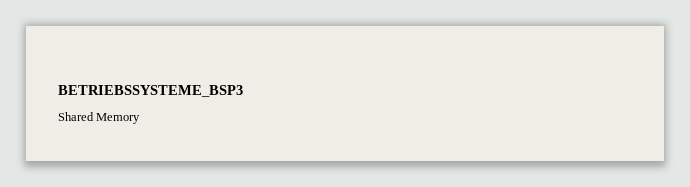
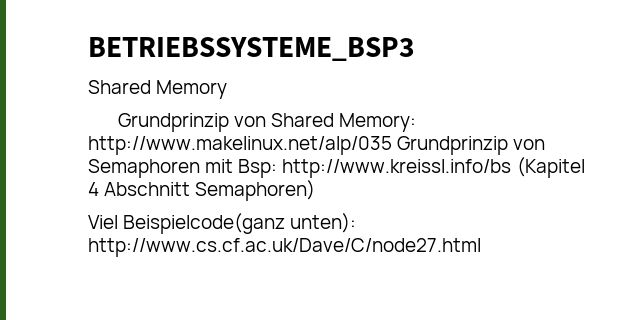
(141, 118) none -> [117,113,417,132] [88,136,546,155] [88,157,585,178] [88,180,316,201] [88,213,357,234] [88,238,481,257] // Grundprinzip von Shared Memory: http://www.makelinux.net/alp/035 Grundprinzip von Semaphoren mit Bsp: http://www.kreissl.info/bs (Kapitel 4 Abschnitt Semaphoren) // Viel Beispielcode(ganz unten): http://www.cs.cf.ac.uk/Dave/C/node27.html

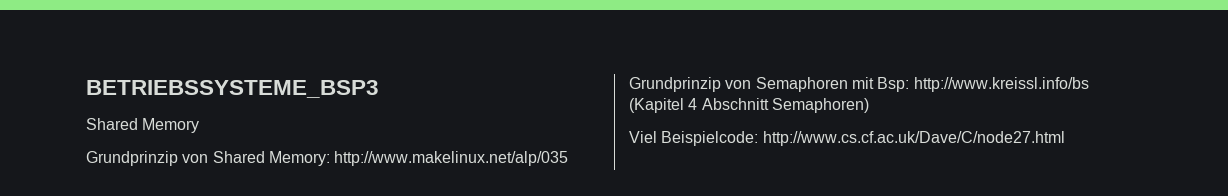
[123,213,357,234] Beispielcode(ganz unten): -> [661,131,759,146] Beispielcode:

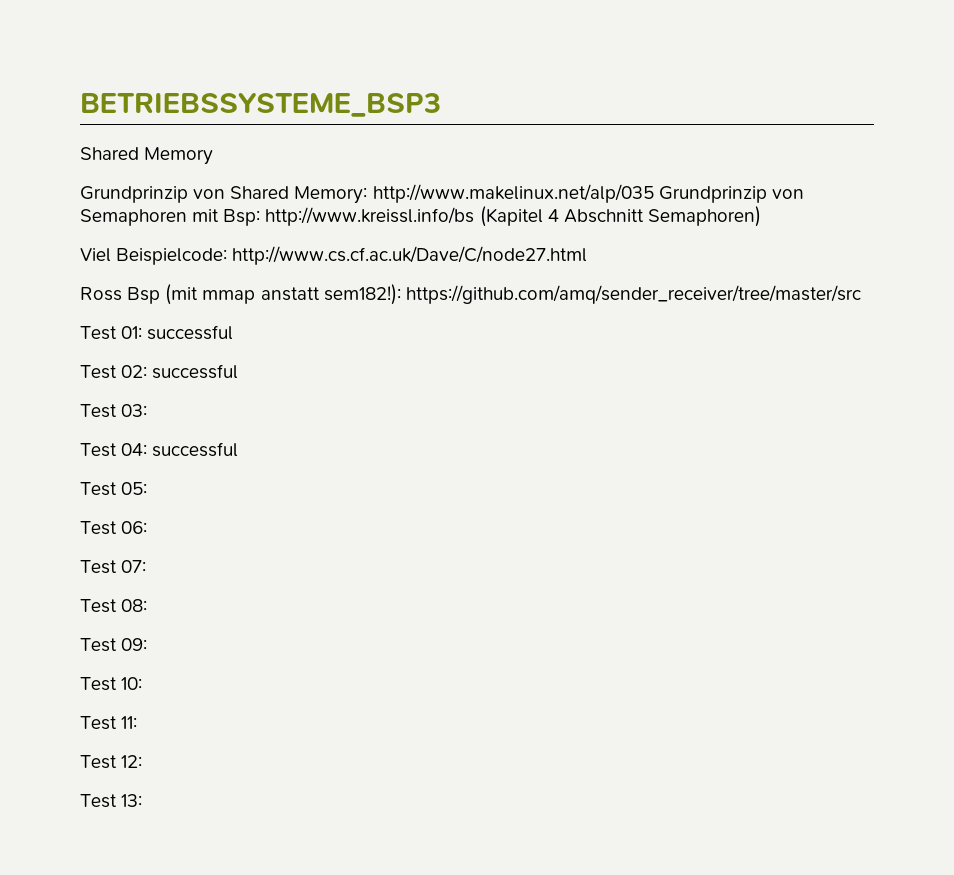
(1065, 138) none -> [80,284,861,305] [80,325,234,340] [80,364,239,379] [80,404,148,418] [80,442,239,457] [80,482,148,496] [80,521,148,535] [80,560,147,574] [80,599,148,613] [80,638,148,652] [80,677,143,691] [80,716,138,730] [80,755,143,769] [80,794,143,808] // Ross Bsp (mit mmap anstatt sem182!): https://github.com/amq/sender_receiver/tree/master/src // Test 01: successful // Test 02: successful // Test 03: // Test 04: successful // Test 05: // Test 06: // Test 07: // Test 08: // Test 09: // Test 10: // Test 11: // Test 12: // Test 13:

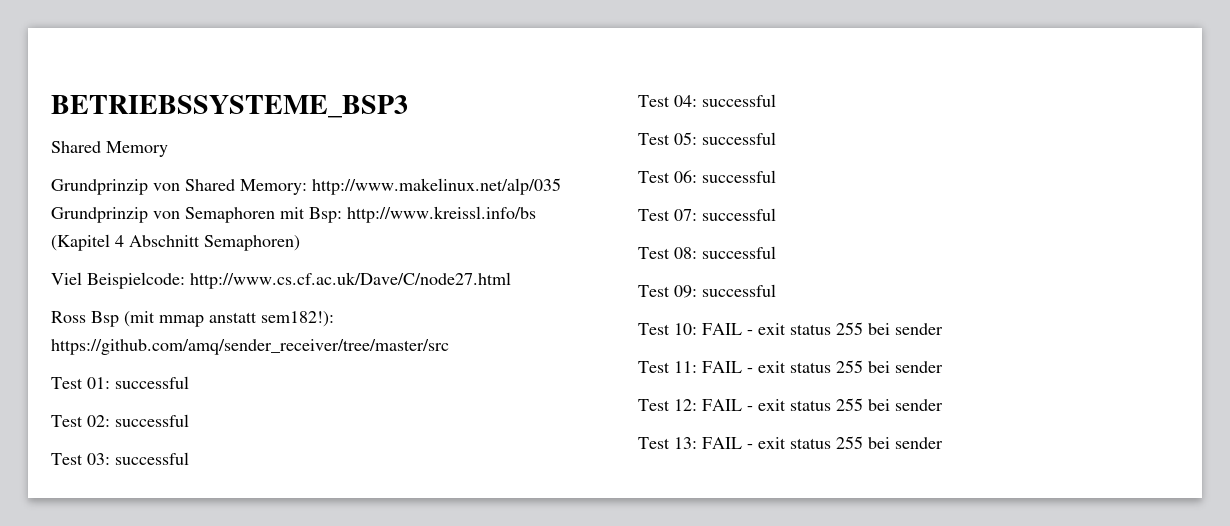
(148, 410) none -> [115,452,189,465] successful
(148, 488) none -> [702,132,776,145] successful
(148, 527) none -> [702,170,776,183] successful
(147, 566) none -> [702,208,776,221] successful
(148, 605) none -> [702,246,776,259] successful
(148, 644) none -> [702,284,776,297] successful
[80,716,138,730] [80,755,143,769] [80,794,143,808] // Test 11: // Test 12: // Test 13: -> [702,322,943,335] [638,360,943,373] [638,398,943,411] [638,436,943,449] FAIL - exit status 255 bei sender // Test 11: FAIL - exit status 255 bei sender // Test 12: FAIL - exit status 255 bei sender // Test 13: FAIL - exit status 255 bei sender

